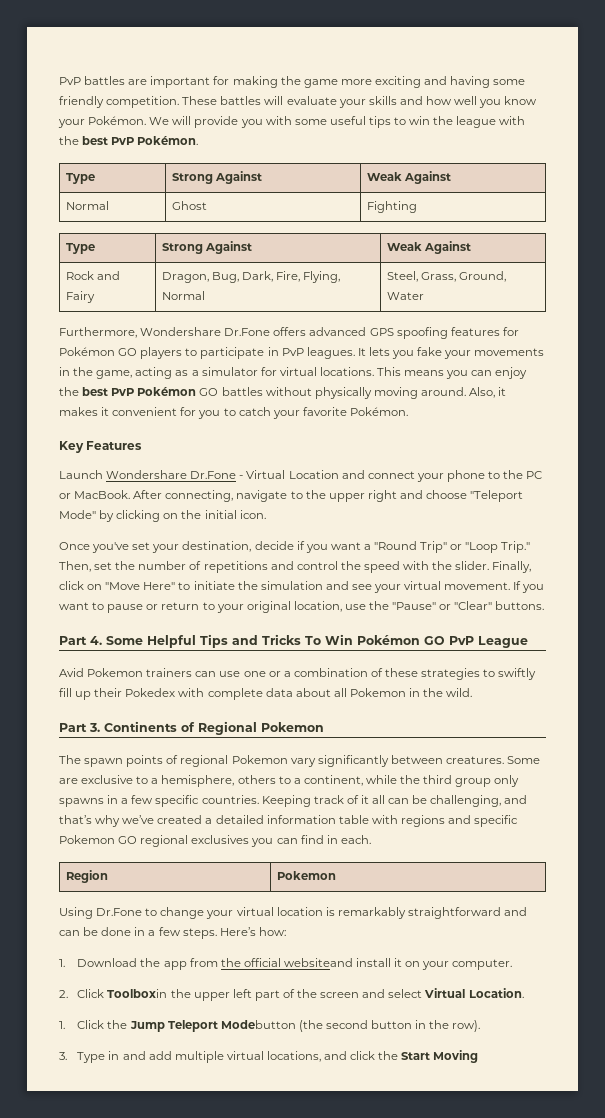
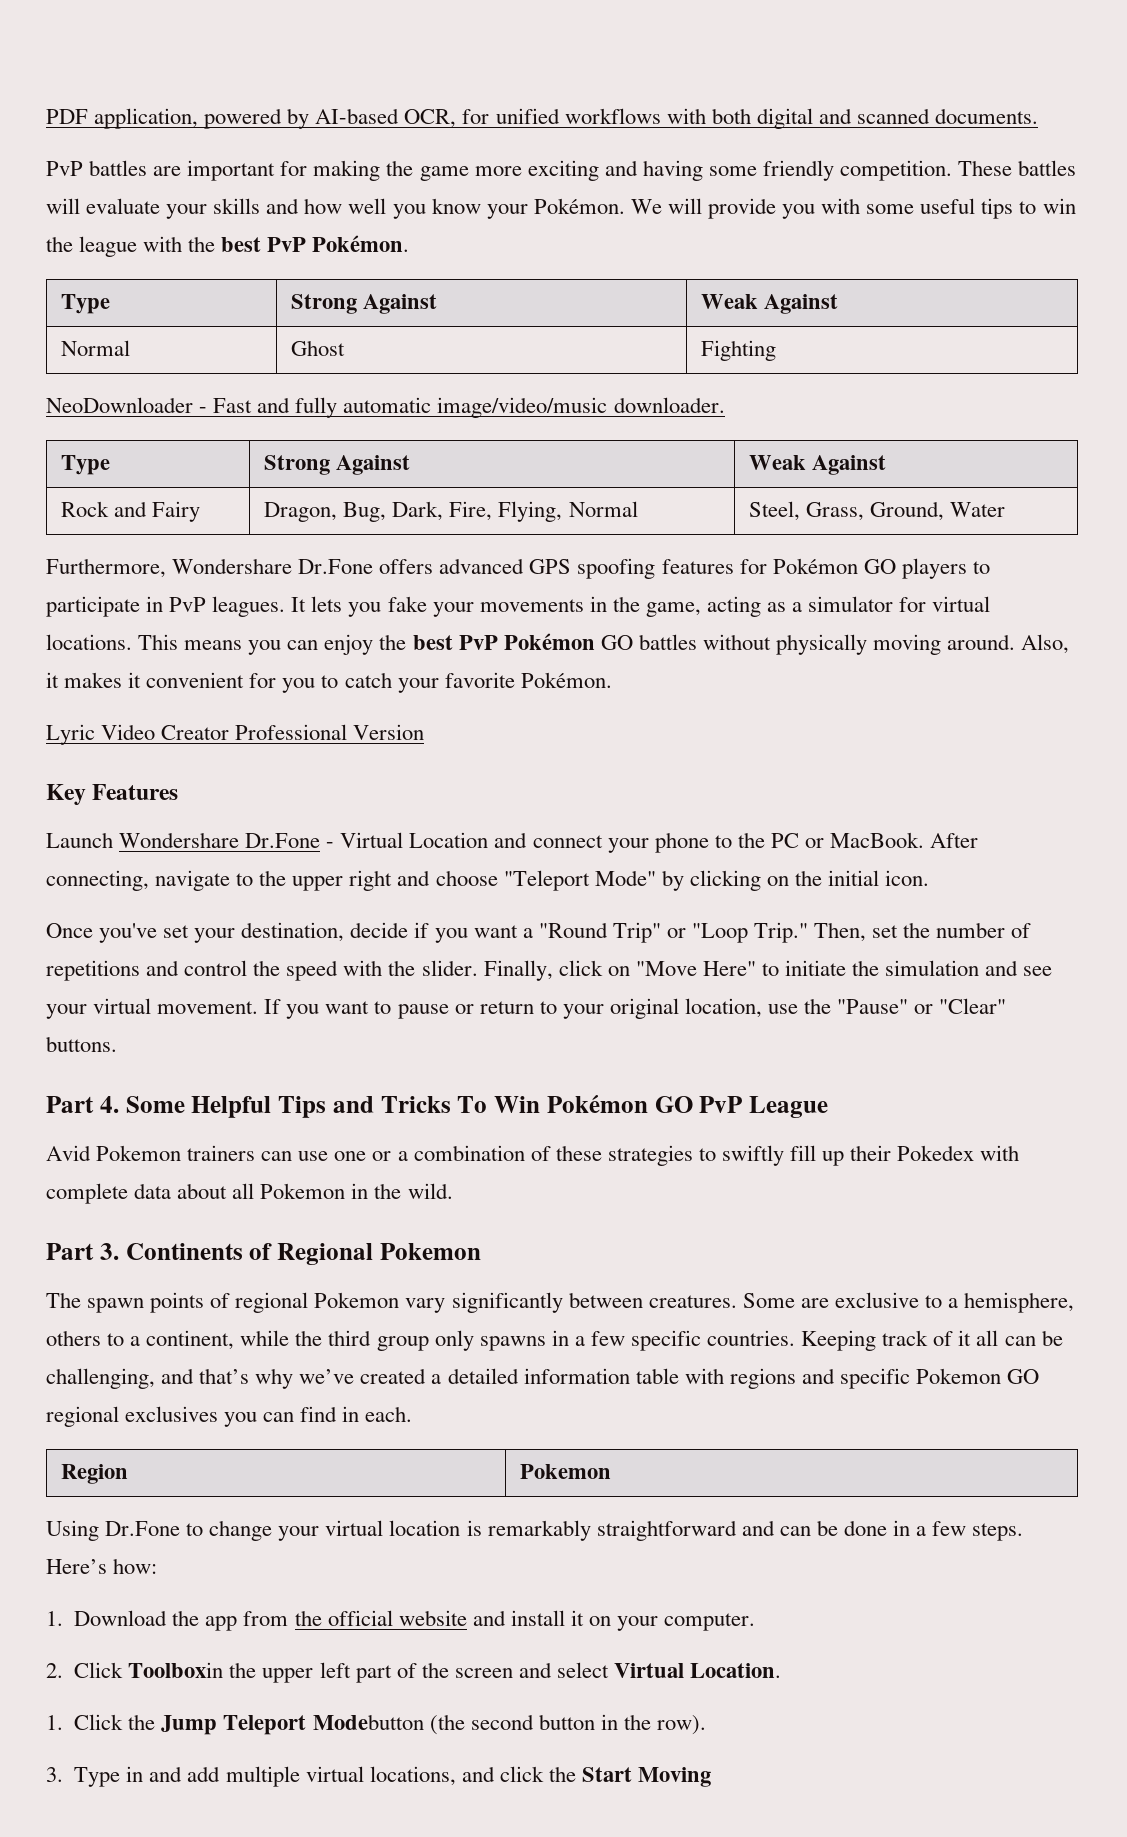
(59, 81) none -> [46,108,1039,129] PDF application, powered by AI-based OCR, for unified workflows with both digital and scanned documents. //
(417, 207) none -> [46,397,725,418] // NeoDownloader - Fast and fully automatic image/video/music downloader.
(408, 411) none -> [46,724,425,745] // Lyric Video Creator Professional Version
[283,958,353,967] websiteand -> [398,1610,506,1626] website and

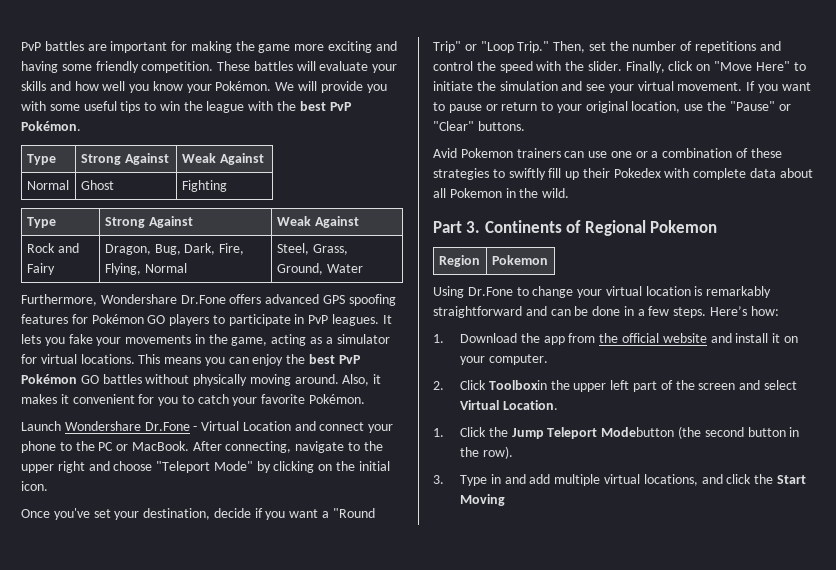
[46,108,1039,129] PDF application, powered by AI-based OCR, for unified workflows with both digital and scanned documents. // -> (21, 46) none
[46,397,725,418] // NeoDownloader - Fast and fully automatic image/video/music downloader. -> (227, 186) none
[46,724,425,745] [46,784,179,805] // Lyric Video Creator Professional Version // Key Features -> (366, 399) none
[46,1095,828,1118] // Part 4. Some Helpful Tips and Tricks To Win Pokémon GO PvP League -> (525, 126) none
[46,1292,1075,1313] [46,1330,1063,1351] [46,1368,1040,1389] [46,1406,413,1427] // The spawn points of regional Pokemon vary significantly between creatures. Some are exclusive to a hemisphere, others to a continent, while the third group only spawns in a few specific countries. Keeping track of it all can be challenging, and that’s why we’ve created a detailed information table with regions and specific Pokemon GO regional exclusives you can find in each. -> (718, 226) none

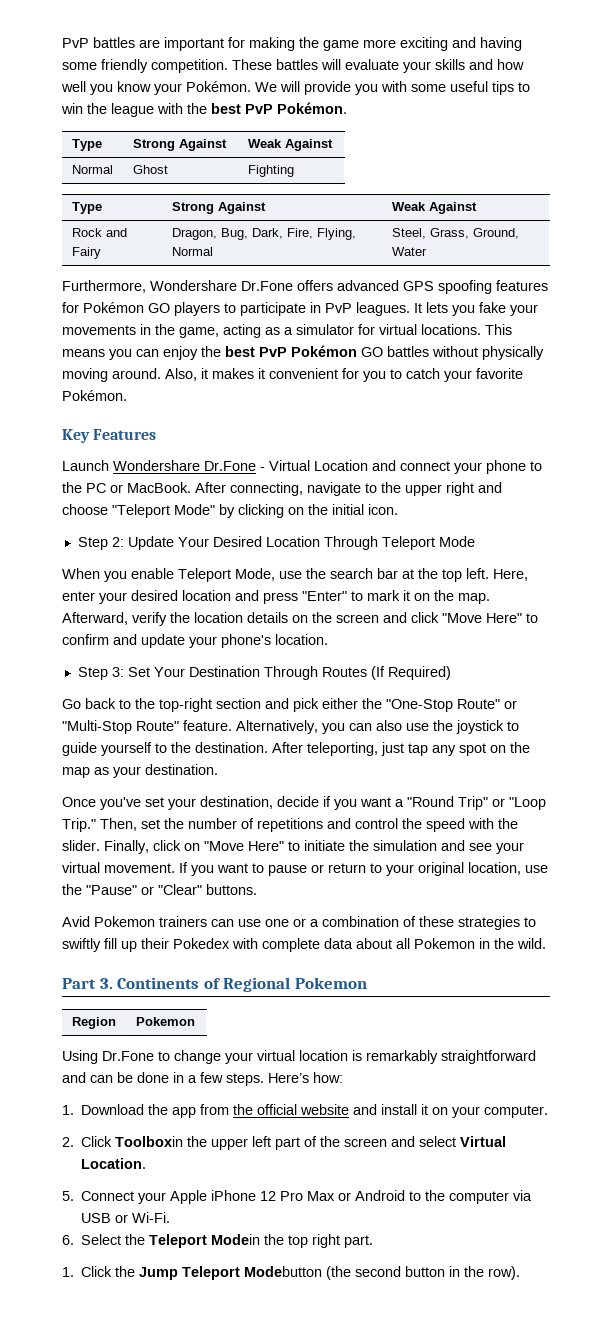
(366, 399) none -> [62,429,157,443] // Key Features
(48, 486) none -> [77,536,475,550] [62,568,528,582] [62,590,490,604] [62,612,538,626] [62,634,328,648] [77,666,451,680] [62,698,517,712] [62,720,519,734] [62,742,530,756] [62,764,218,778] // Step 2: Update Your Desired Location Through Teleport Mode // When you enable Teleport Mode, use the search bar at the top left. Here, enter your desired location and press "Enter" to mark it on the map. Afterward, verify the location details on the screen and click "Move Here" to confirm and update your phone's location. // Step 3: Set Your Destination Through Routes (If Required) // Go back to the top-right section and pick either the "One-Stop Route" or "Multi-Stop Route" feature. Alternatively, you can also use the joystick to guide yourself to the destination. After teleporting, just tap any spot on the map as your destination.
(558, 405) none -> [62,1190,533,1204] [81,1212,171,1223] [62,1234,374,1248] // 5. Connect your Apple iPhone 12 Pro Max or Android to the computer via USB or Wi-Fi. // 6. Select the Teleport Modein the top right part.
[433,474,806,486] [460,494,506,506] // 3. Type in and add multiple virtual locations, and click the Start Moving -> (521, 1273) none

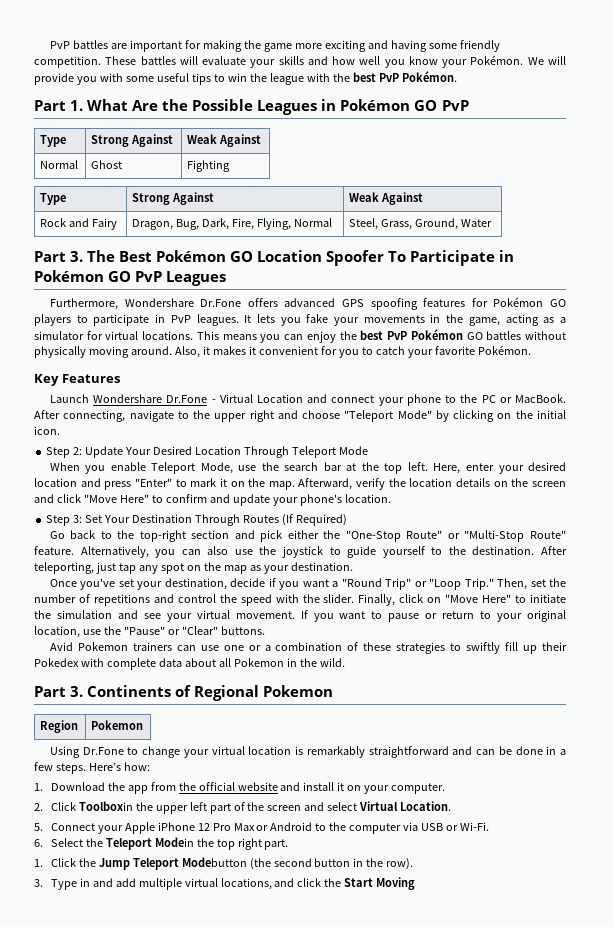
(347, 108) none -> [34,99,469,115] // Part 1. What Are the Possible Leagues in Pokémon GO PvP
(427, 251) none -> [34,250,515,266] [34,270,227,286] // Part 3. The Best Pokémon GO Location Spoofer To Participate in Pokémon GO PvP Leagues
(521, 1273) none -> [34,877,416,890] // 3. Type in and add multiple virtual locations, and click the Start Moving

